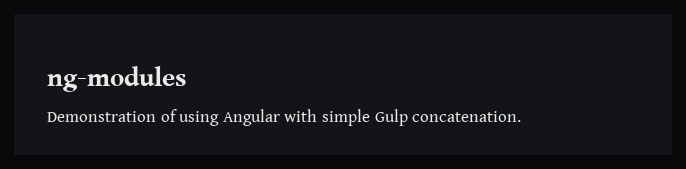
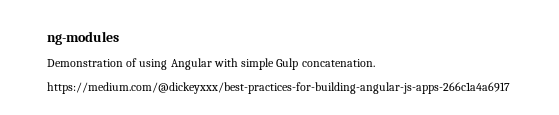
(522, 116) none -> [47,82,510,94] // https://medium.com/@dickeyxxx/best-practices-for-building-angular-js-apps-266c1a4a6917

